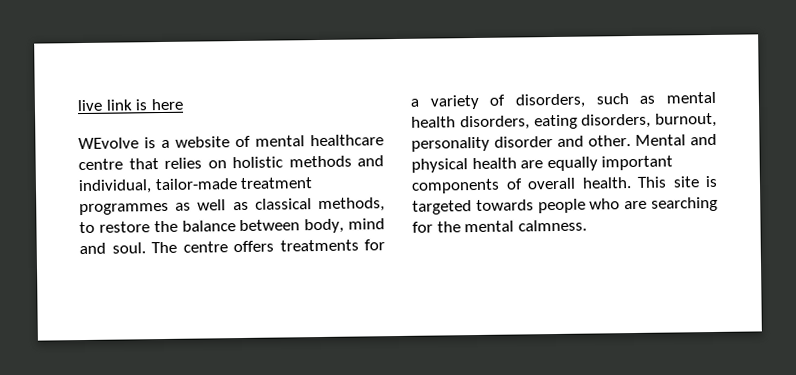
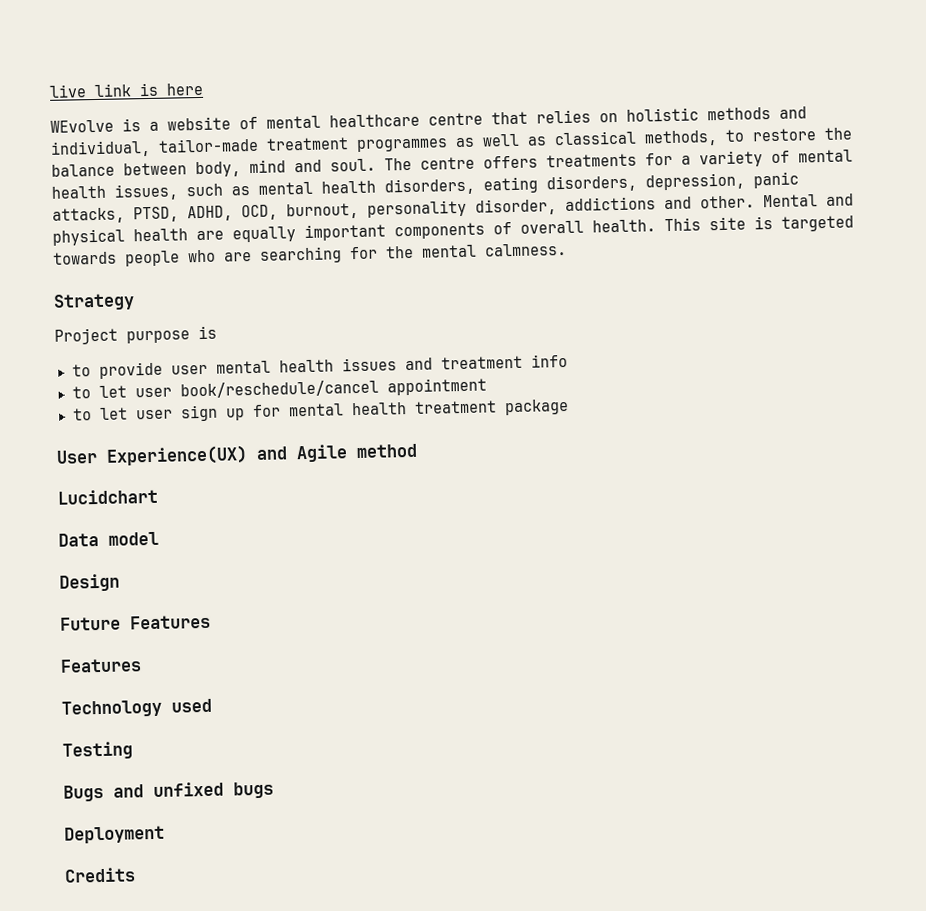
[515,93,585,109] disorders, -> [798,149,853,163] [51,183,179,201] mental health issues,
[655,112,717,128] [411,136,553,152] burnout, personality disorder -> [645,171,799,191] [52,196,656,224] depression, panic attacks, PTSD, ADHD, OCD, burnout, personality disorder, addictions
(587, 225) none -> [53,293,135,311] [54,325,217,345] [71,353,568,379] [71,377,487,399] [72,398,569,422] [56,443,418,466] [57,488,158,505] [58,531,159,547] [59,573,120,592] [60,614,211,631] [60,658,142,673] [61,698,212,718] [62,741,133,760] [63,781,274,802] [64,825,165,844] [64,867,136,883] // Strategy // Project purpose is // to provide user mental health issues and treatment info // to let user book/reschedule/cancel appointment // to let user sign up for mental health treatment package // User Experience(UX) and Agile method // Lucidchart // Data model // Design // Future Features // Features // Technology used // Testing // Bugs and unfixed bugs // Deployment // Credits

